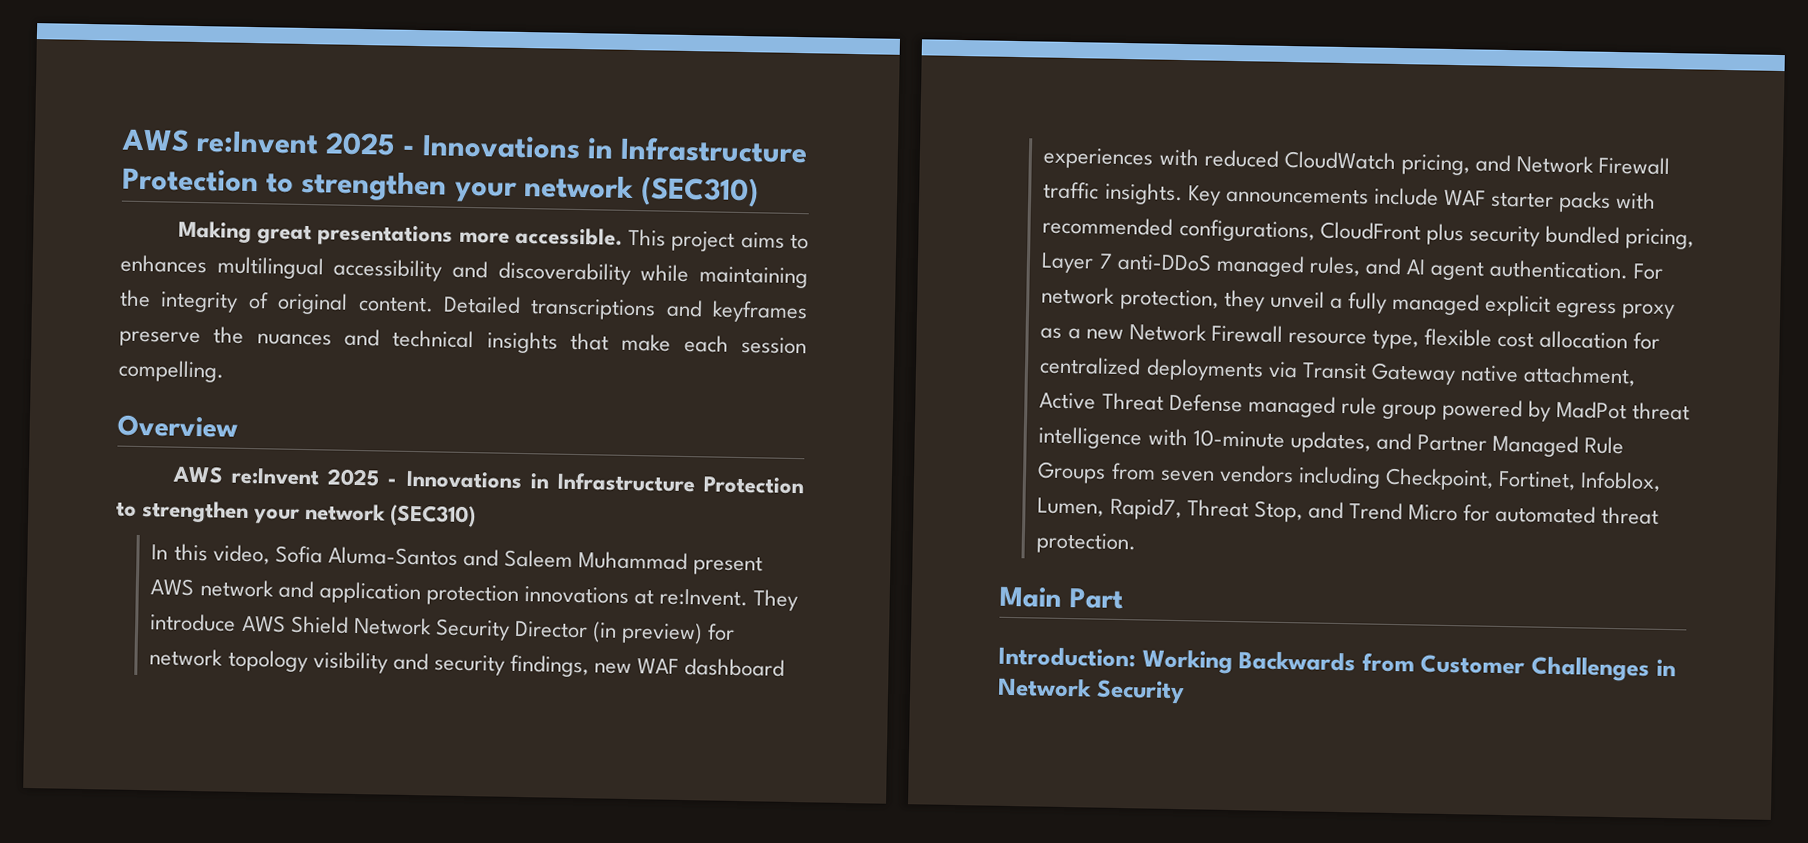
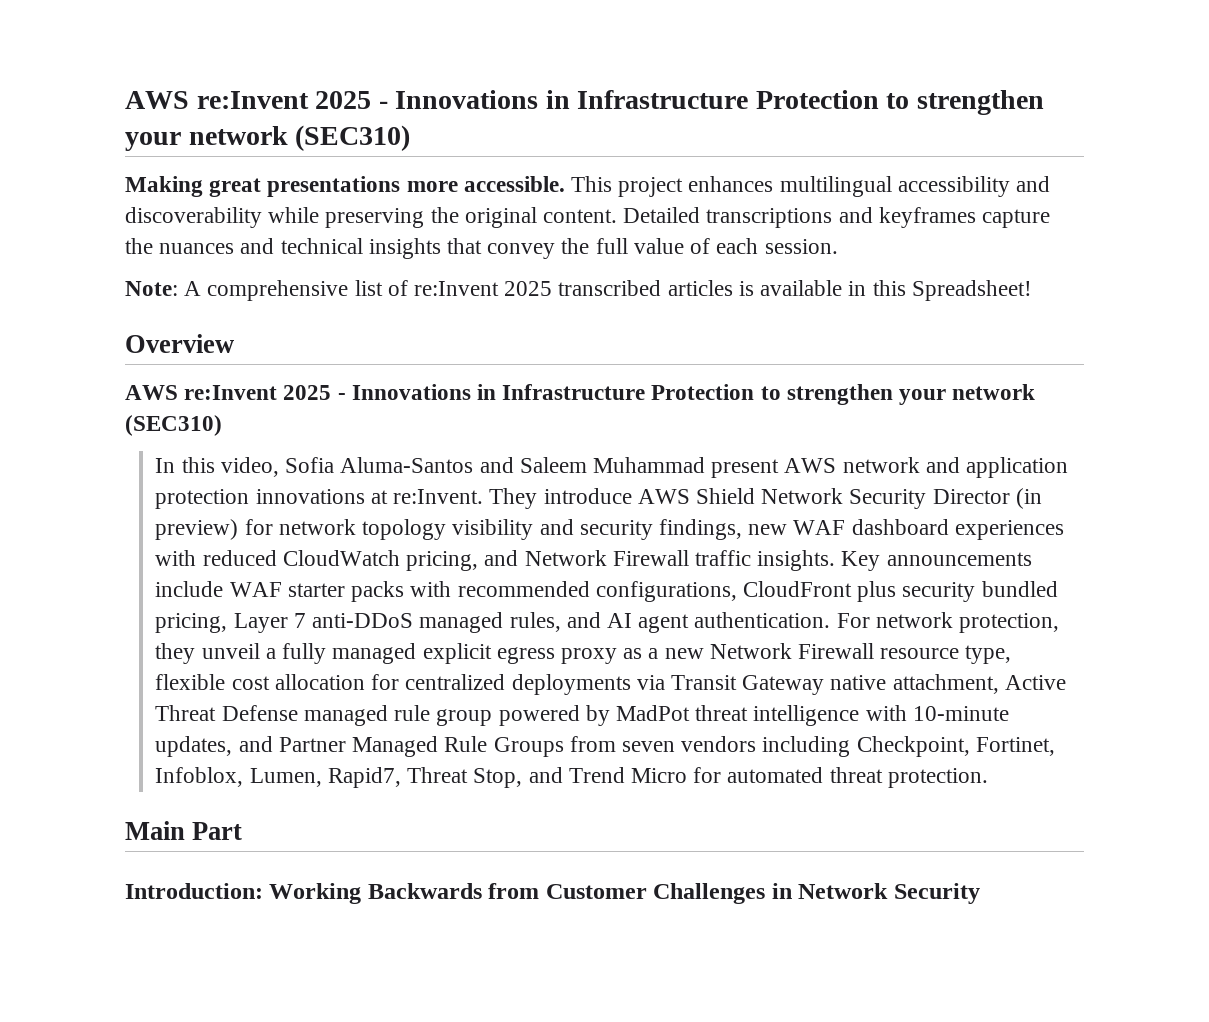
[740,231,809,250] aims to -> (684, 187) none
[699,266,808,289] [119,289,269,313] maintaining the integrity of -> [325,207,459,228] preserving the
[119,330,201,348] preserve -> [982,209,1051,228] capture
[621,333,807,355] [118,359,224,383] make each session compelling. -> [487,238,838,259] [125,280,1032,301] convey the full value of each session. // Note: A comprehensive list of re:Invent 2025 transcribed articles is available in this Spreadsheet!

